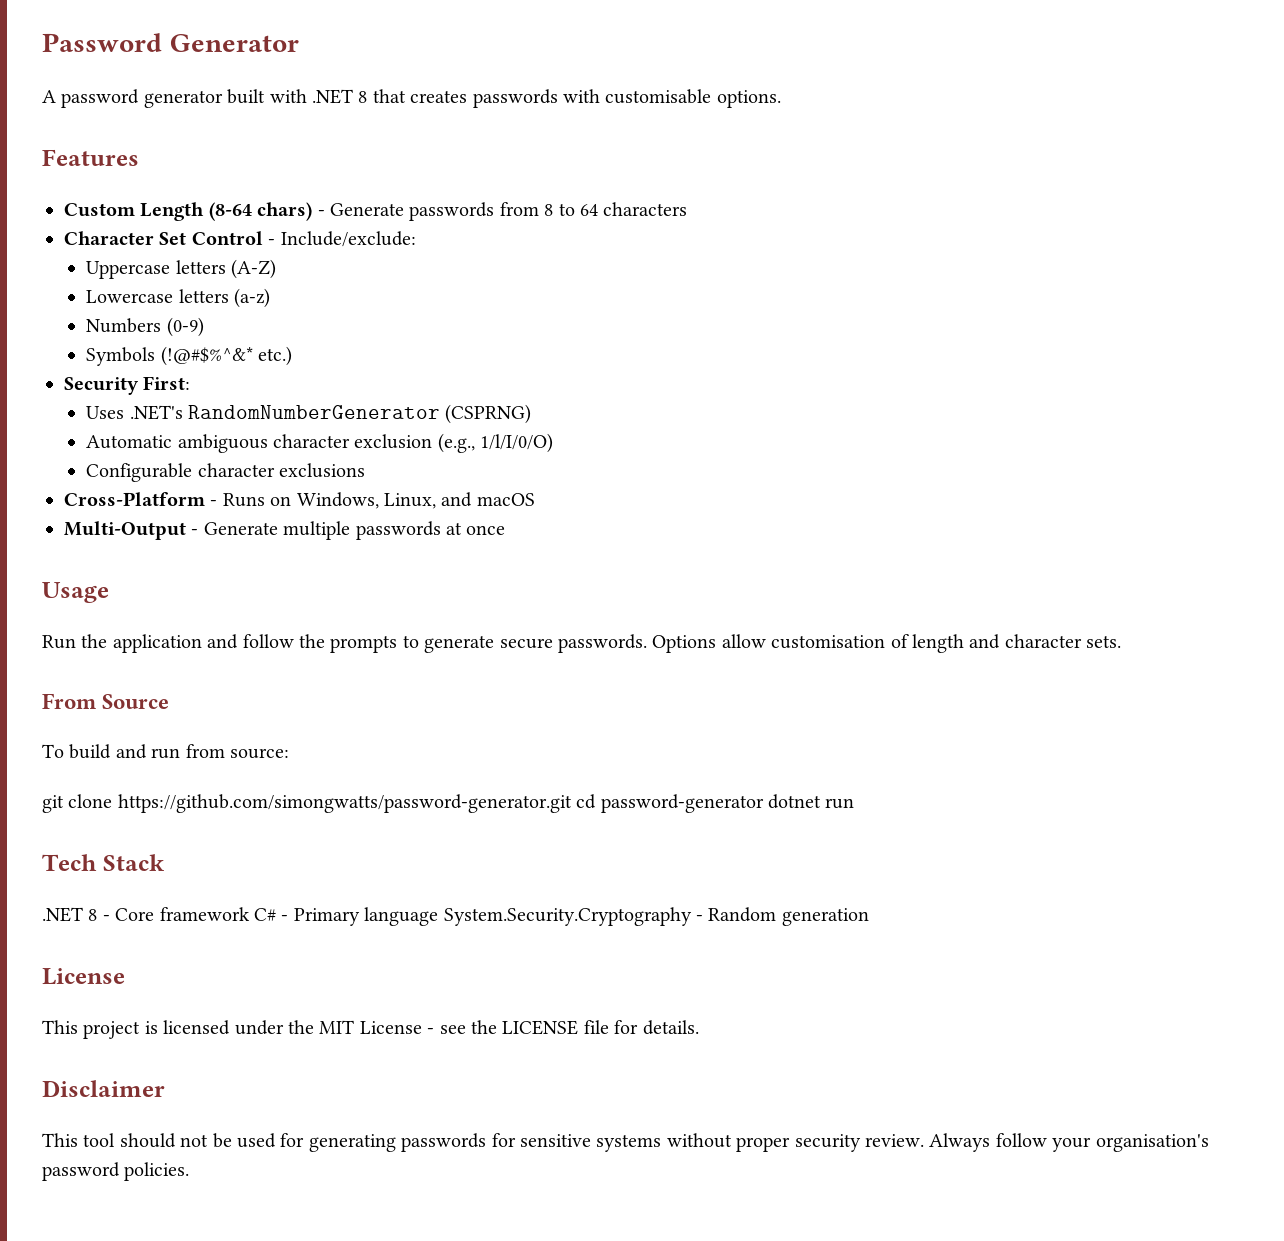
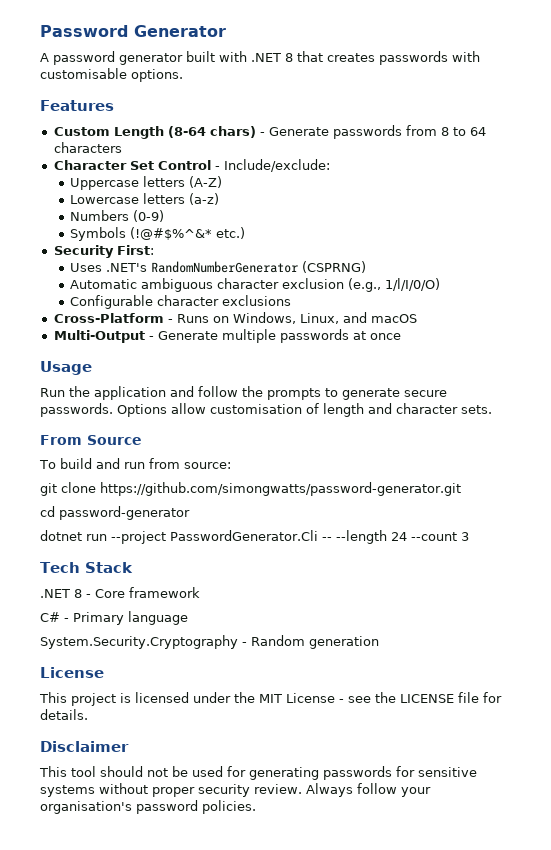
(572, 803) none -> (461, 489) //
(764, 803) none -> (190, 513) //
(855, 803) none -> [111,530,469,544] --project PasswordGenerator.Cli -- --length 24 --count 3
(250, 914) none -> (200, 592) //
(439, 916) none -> (188, 618) //

